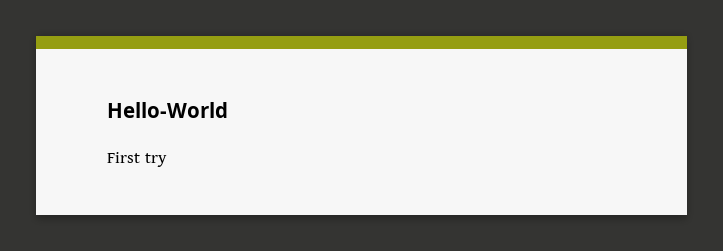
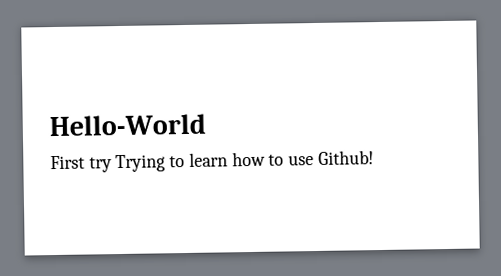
(167, 160) none -> [115,150,374,173] Trying to learn how to use Github!

